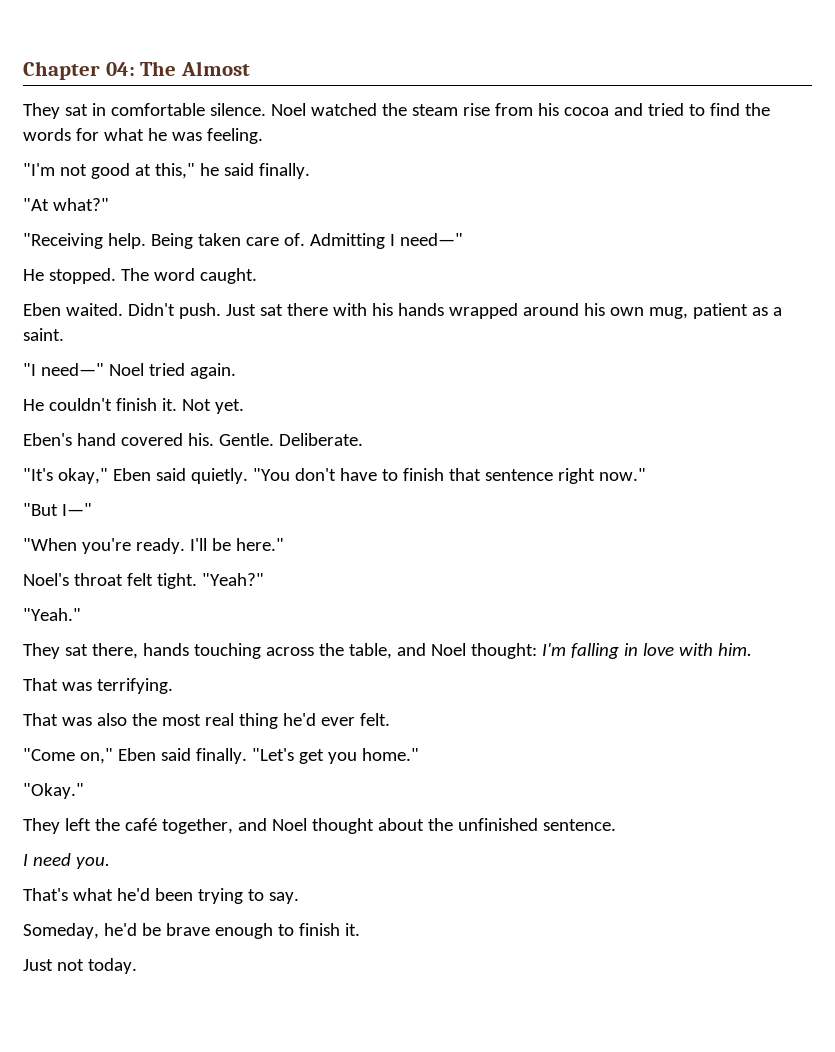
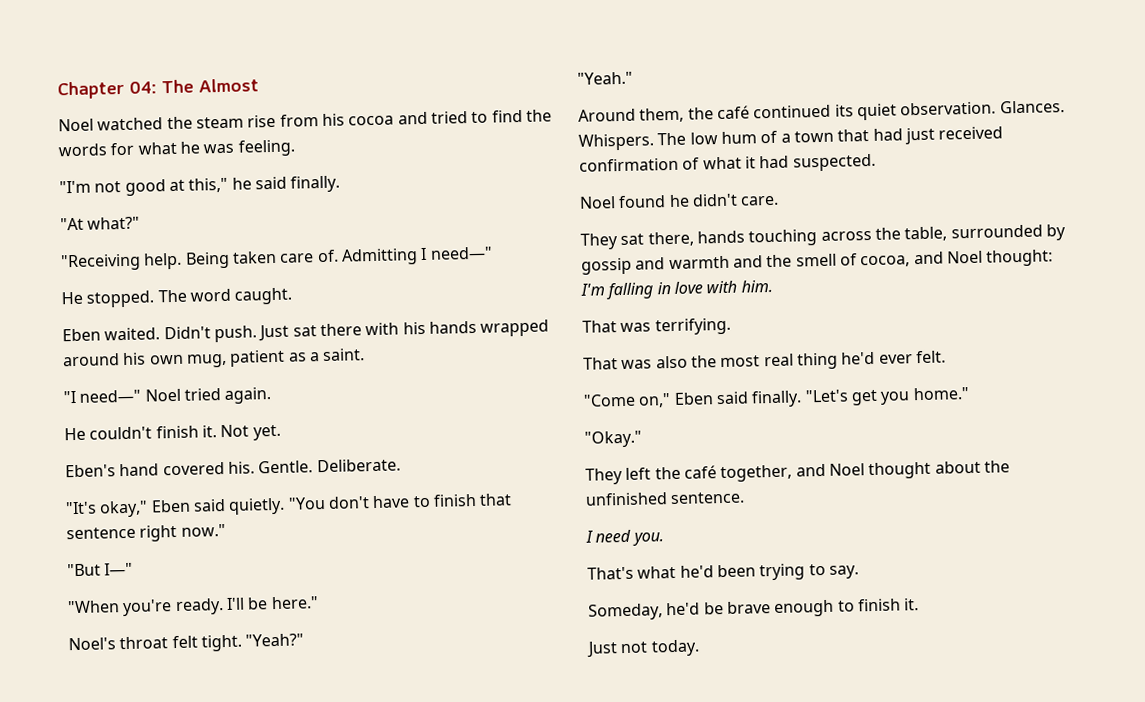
[23,103,266,119] They sat in comfortable silence. -> (259, 85) none
(81, 614) none -> [578,100,1065,123] [578,126,1004,151] [579,153,876,172] [579,193,780,209] // Around them, the café continued its quiet observation. Glances. Whispers. The low hum of a town that had just received confirmation of what it had suspected. // Noel found he didn't care.
(392, 651) none -> [950,224,1066,241] [581,253,911,275] surrounded by gossip and warmth and the smell of cocoa,

